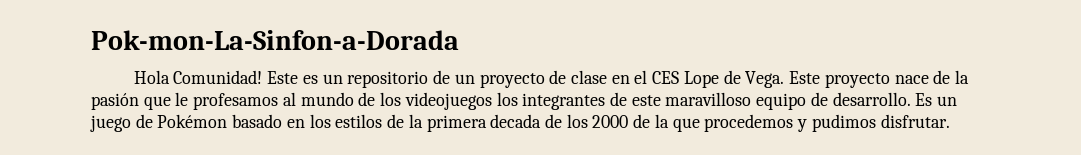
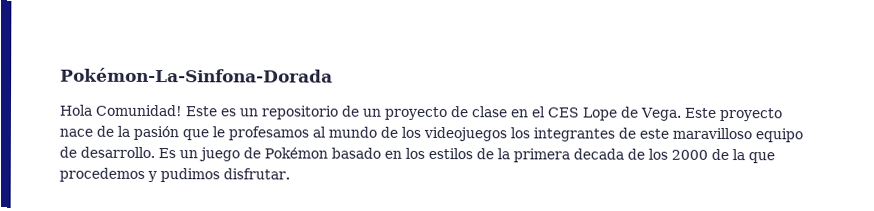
[91,30,459,50] Pok-mon-La-Sinfon-a-Dorada -> [60,67,333,83] Pokémon-La-Sinfona-Dorada

